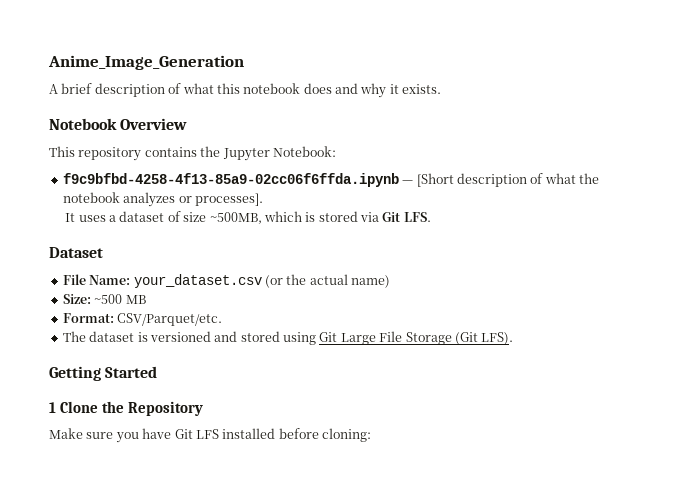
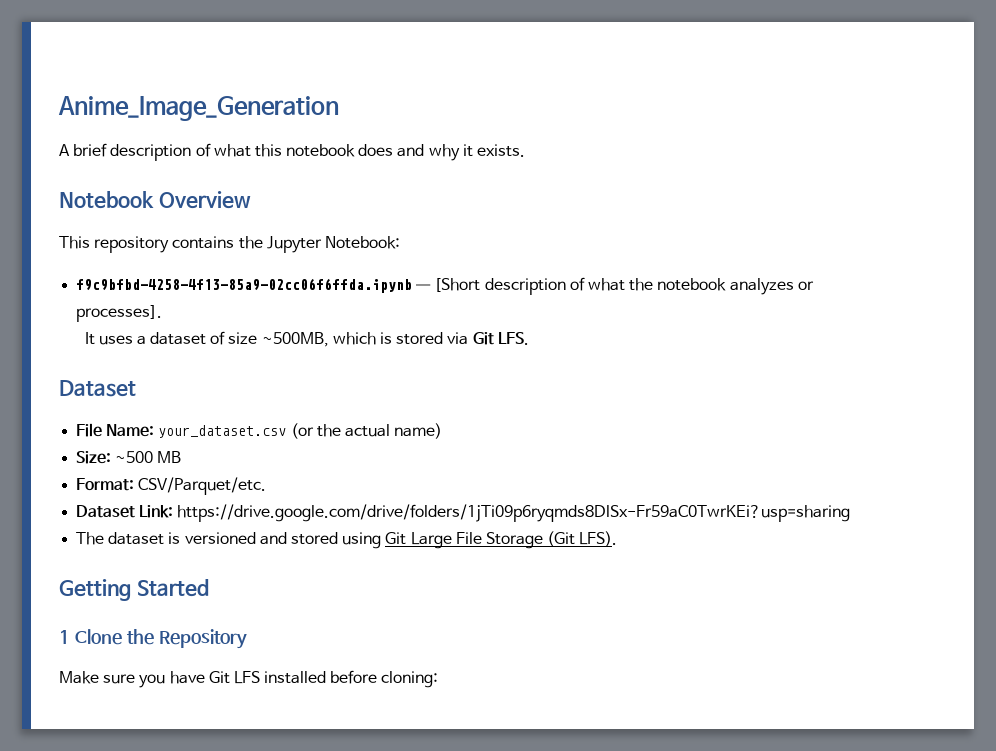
(223, 319) none -> [76,504,851,522] // Dataset Link: https://drive.google.com/drive/folders/1jTi09p6ryqmds8DlSx-Fr59aC0TwrKEi?usp=sharing

